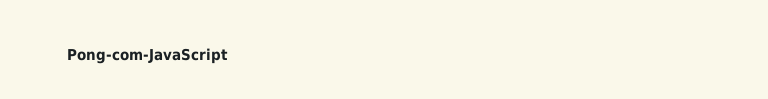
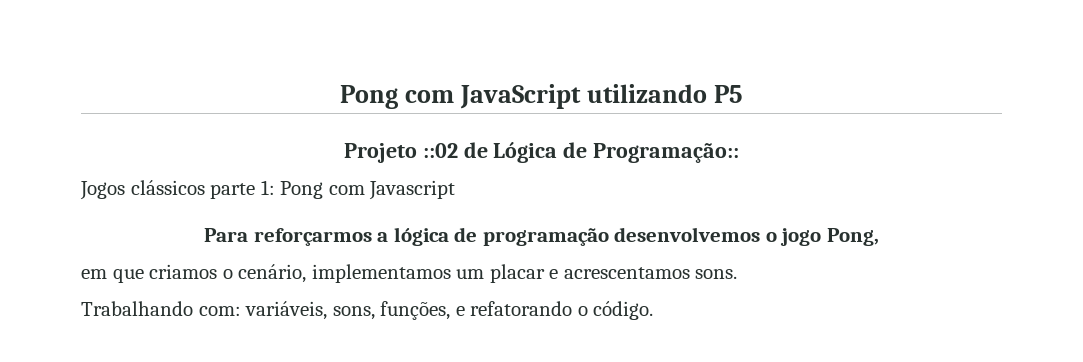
[67,48,228,64] Pong-com-JavaScript -> [339,84,744,109] [343,142,740,163] [80,180,456,200] [204,227,879,246] [81,264,738,283] [81,301,654,320] Pong com JavaScript utilizando P5 // Projeto ::02 de Lógica de Programação:: // Jogos clássicos parte 1: Pong com Javascript // Para reforçarmos a lógica de programação desenvolvemos o jogo Pong, // em que criamos o cenário, implementamos um placar e acrescentamos sons. // Trabalhando com: variáveis, sons, funções, e refatorando o código.

